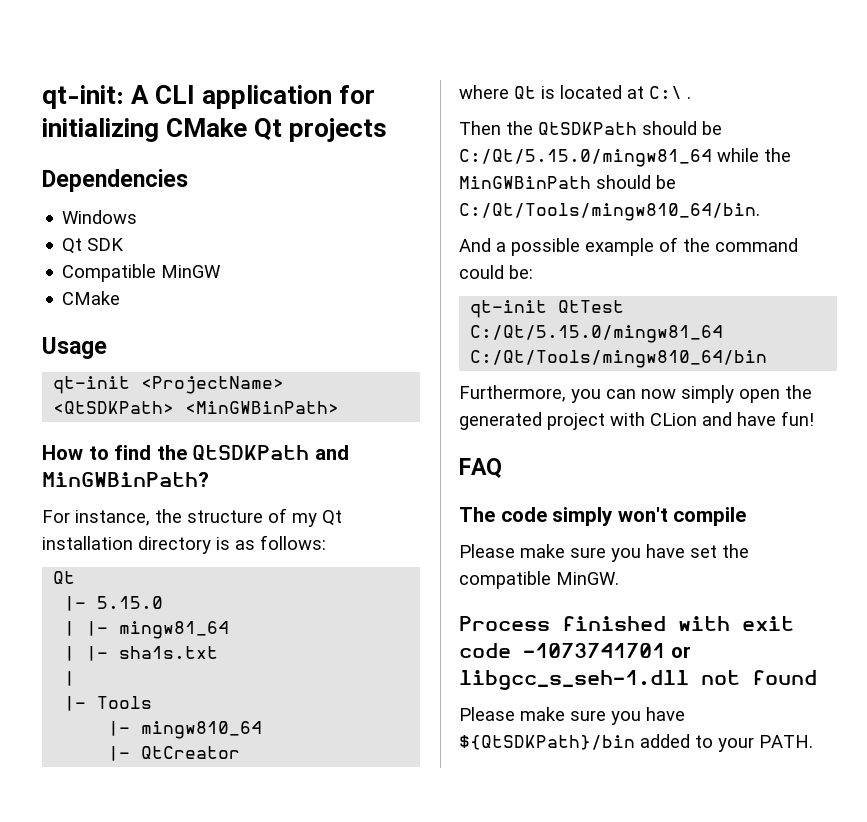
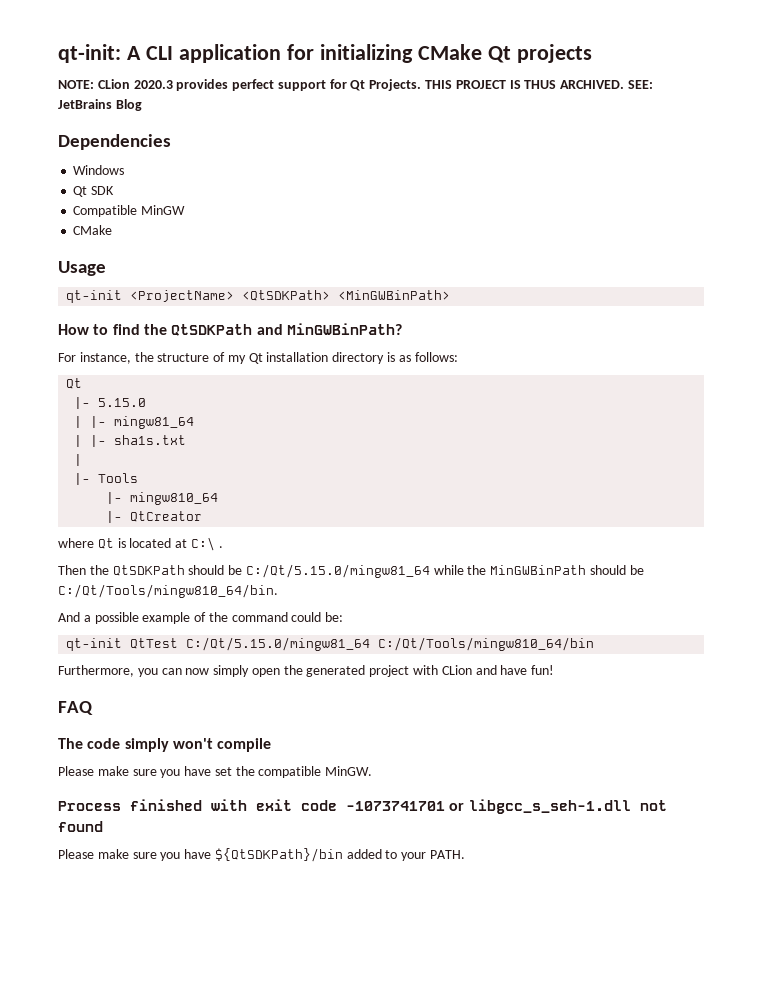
(388, 130) none -> [58,79,653,91] [58,99,142,111] // NOTE: CLion 2020.3 provides perfect support for Qt Projects. THIS PROJECT IS THUS ARCHIVED. SEE: JetBrains Blog

